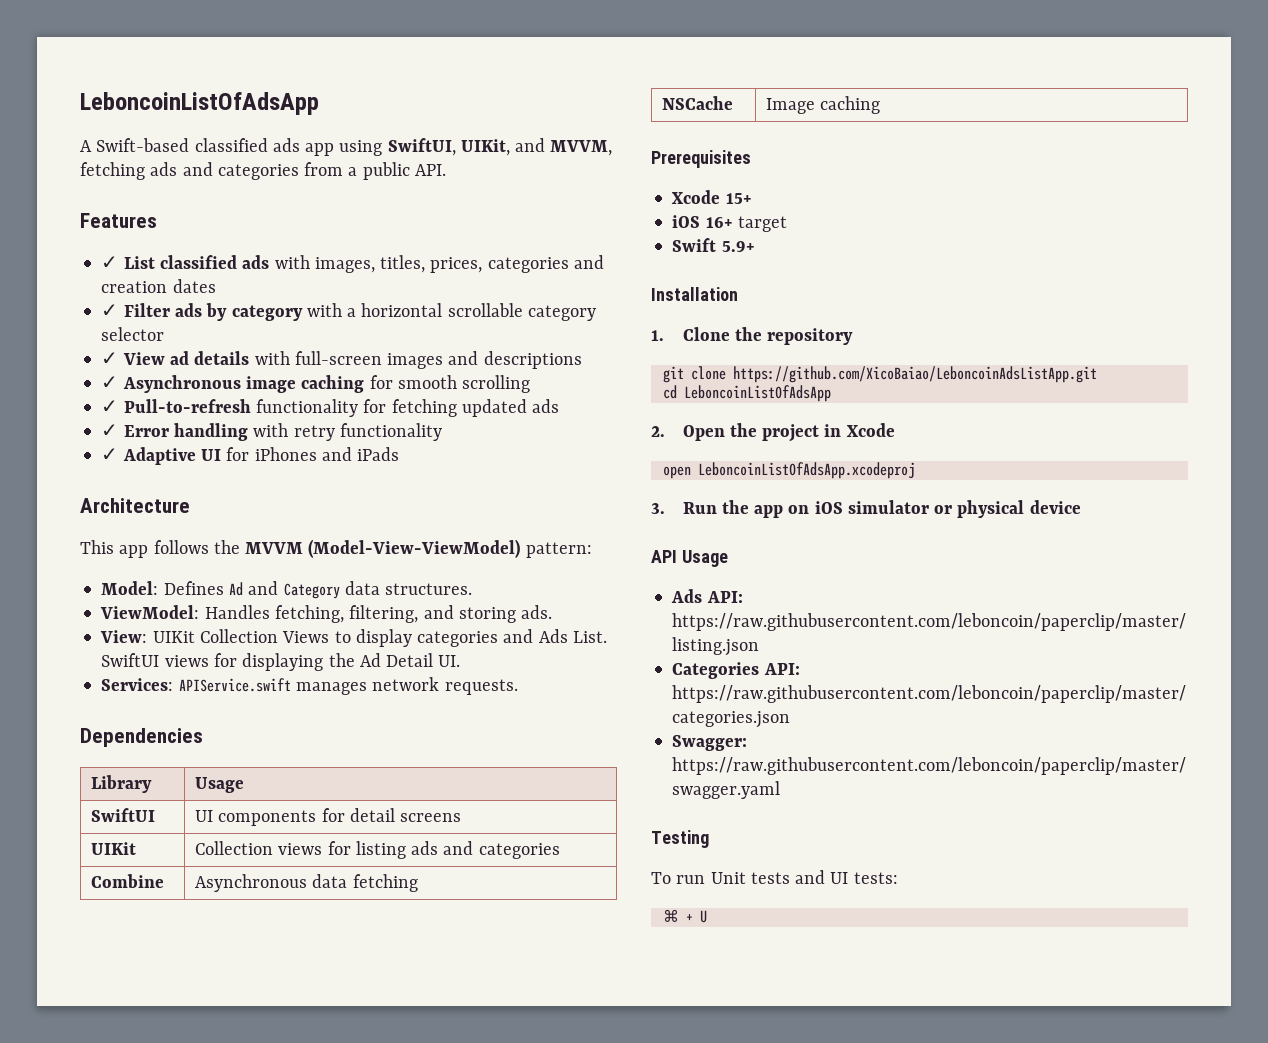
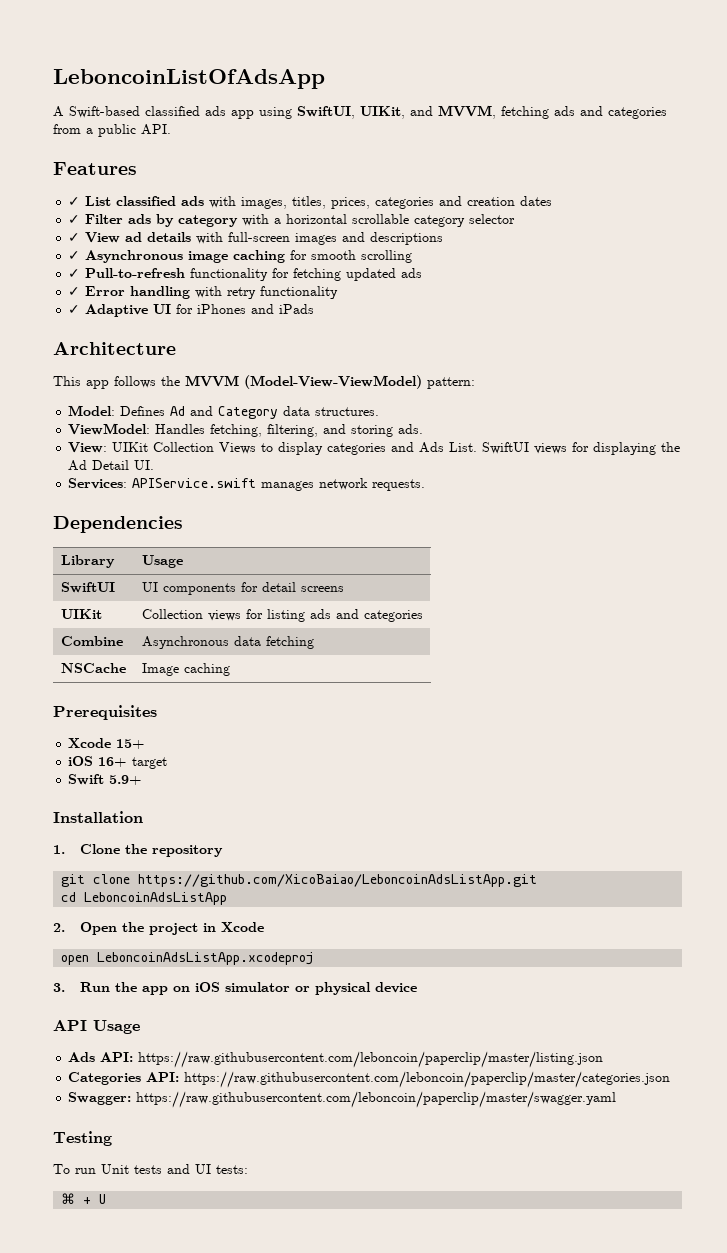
[683,385,831,402] LeboncoinListOfAdsApp -> [84,892,228,905] LeboncoinAdsListApp
[697,462,915,479] LeboncoinListOfAdsApp.xcodeproj -> [97,952,314,965] LeboncoinAdsListApp.xcodeproj

